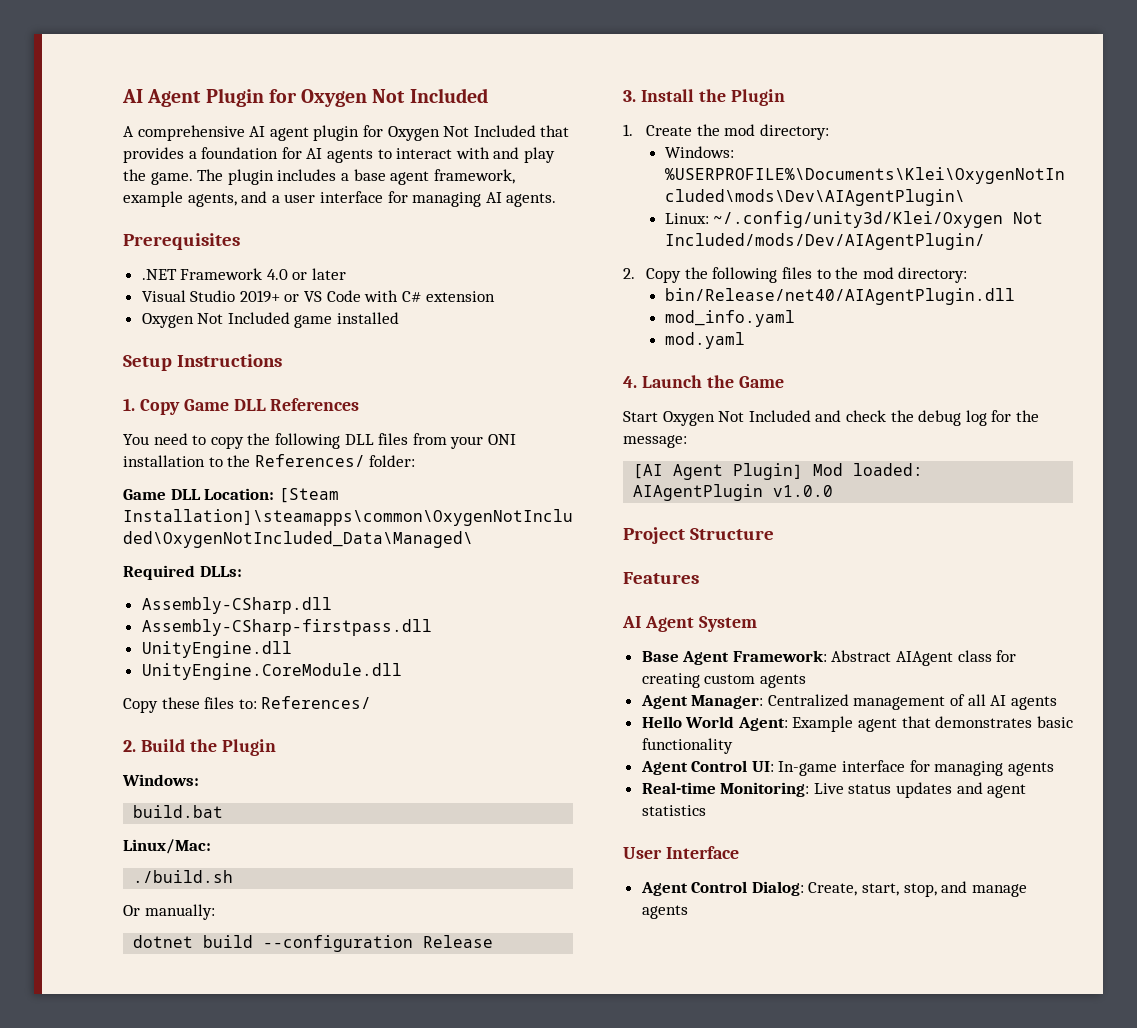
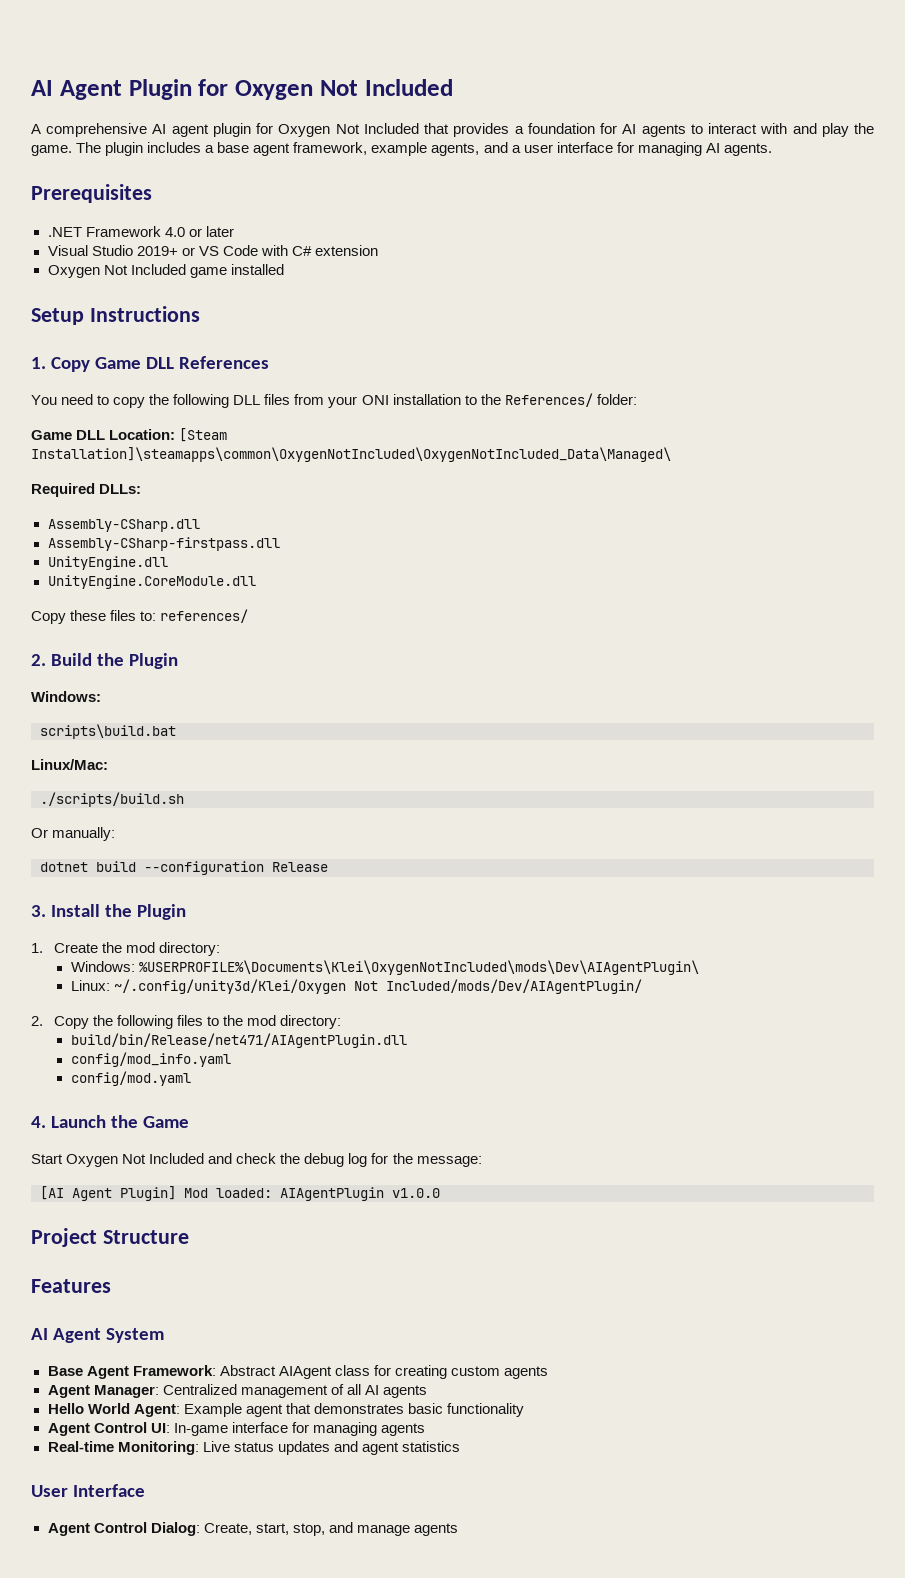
[261,696,372,709] References/ -> [160,609,249,623] references/
[133,805,224,818] build.bat -> [40,724,176,739] scripts\build.bat
[133,870,234,883] ./build.sh -> [40,792,184,807] ./scripts/build.sh
[664,288,1015,305] [664,310,795,327] [664,332,745,349] bin/Release/net40/AIAgentPlugin.dll // mod_info.yaml // mod.yaml -> [70,1033,407,1048] [70,1052,231,1067] [70,1071,191,1086] build/bin/Release/net471/AIAgentPlugin.dll // config/mod_info.yaml // config/mod.yaml

